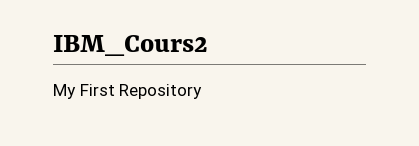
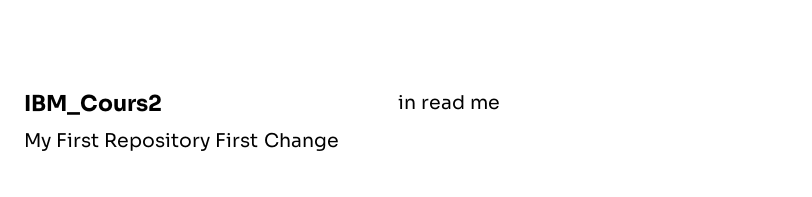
(203, 91) none -> [215,132,339,151] [398,94,501,110] First Change in read me

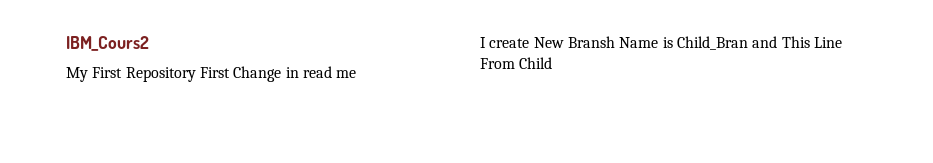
(501, 104) none -> [480,36,842,50] [480,57,553,69] // I create New Bransh Name is Child_Bran and This Line From Child

